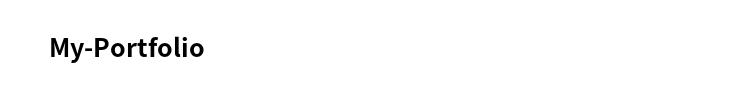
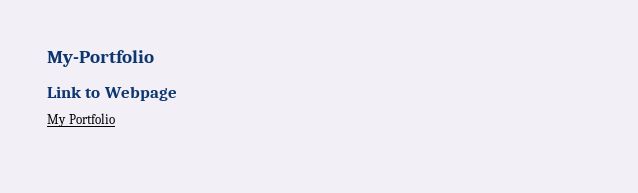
(205, 49) none -> [47,86,177,101] [47,113,115,127] // Link to Webpage // My Portfolio

